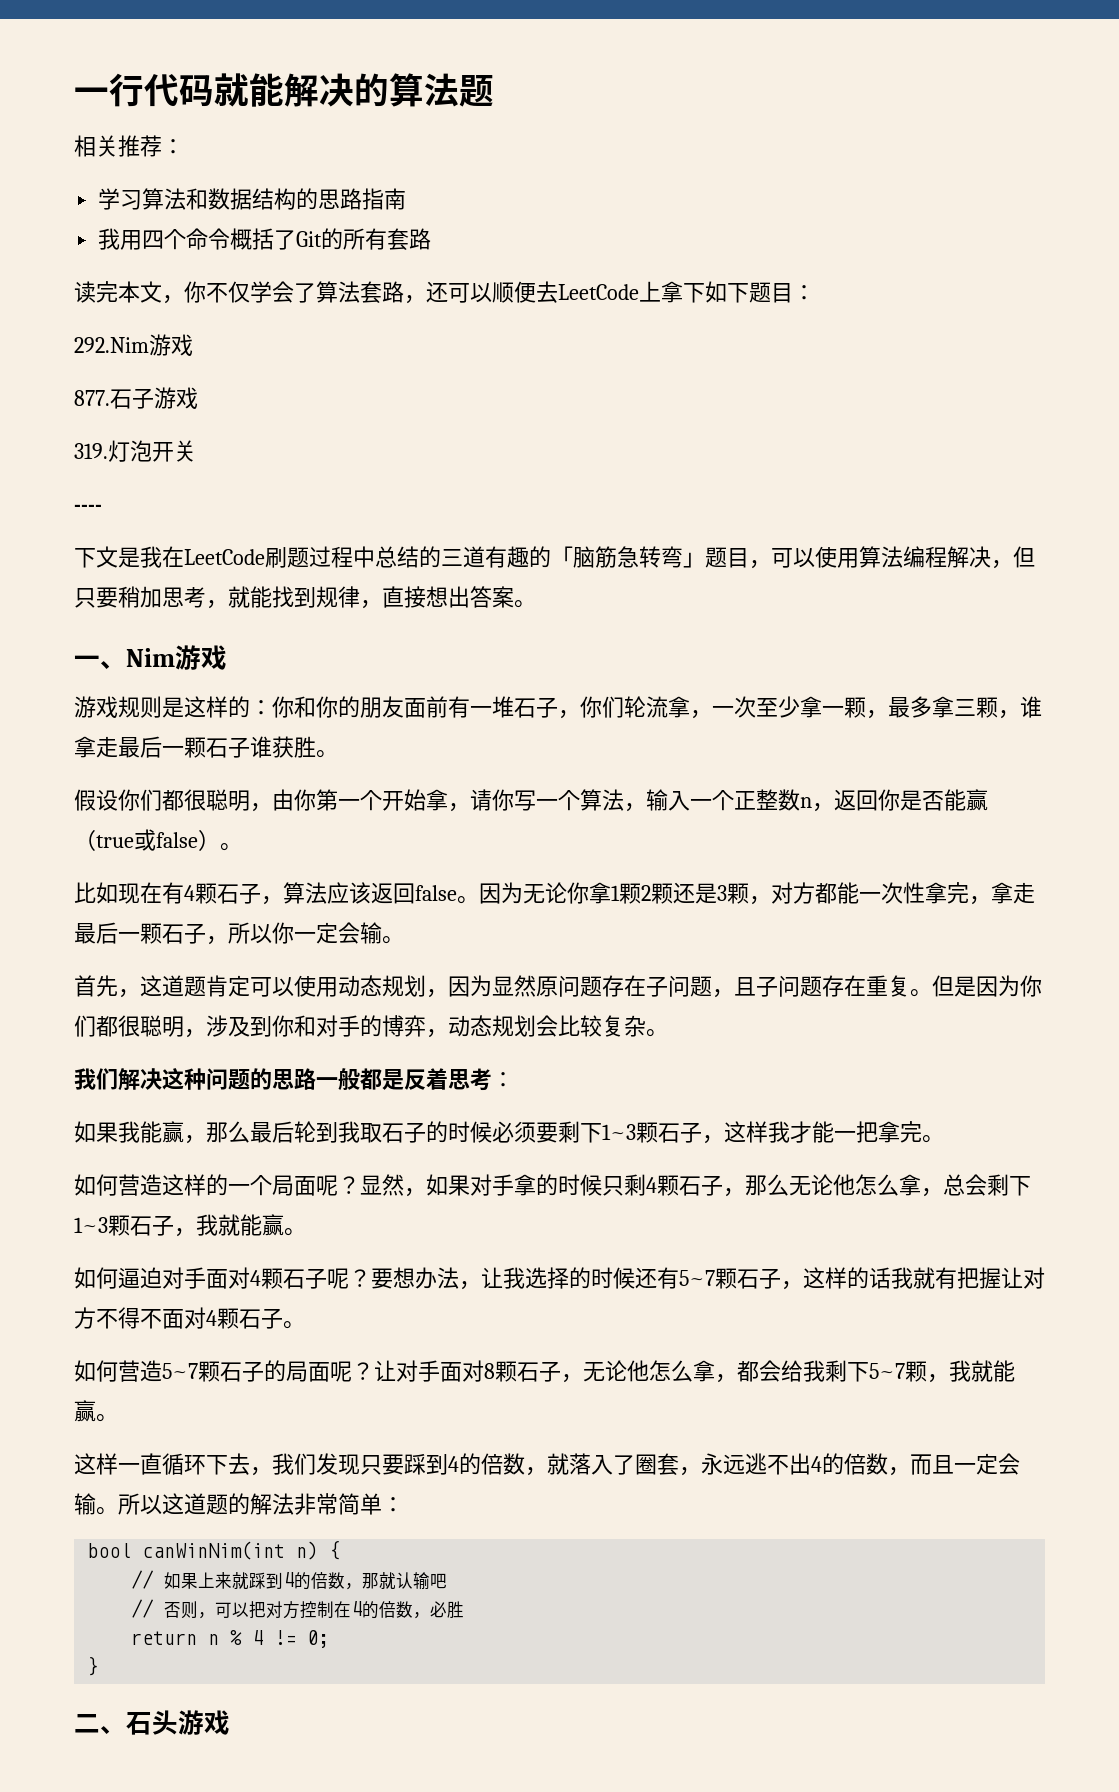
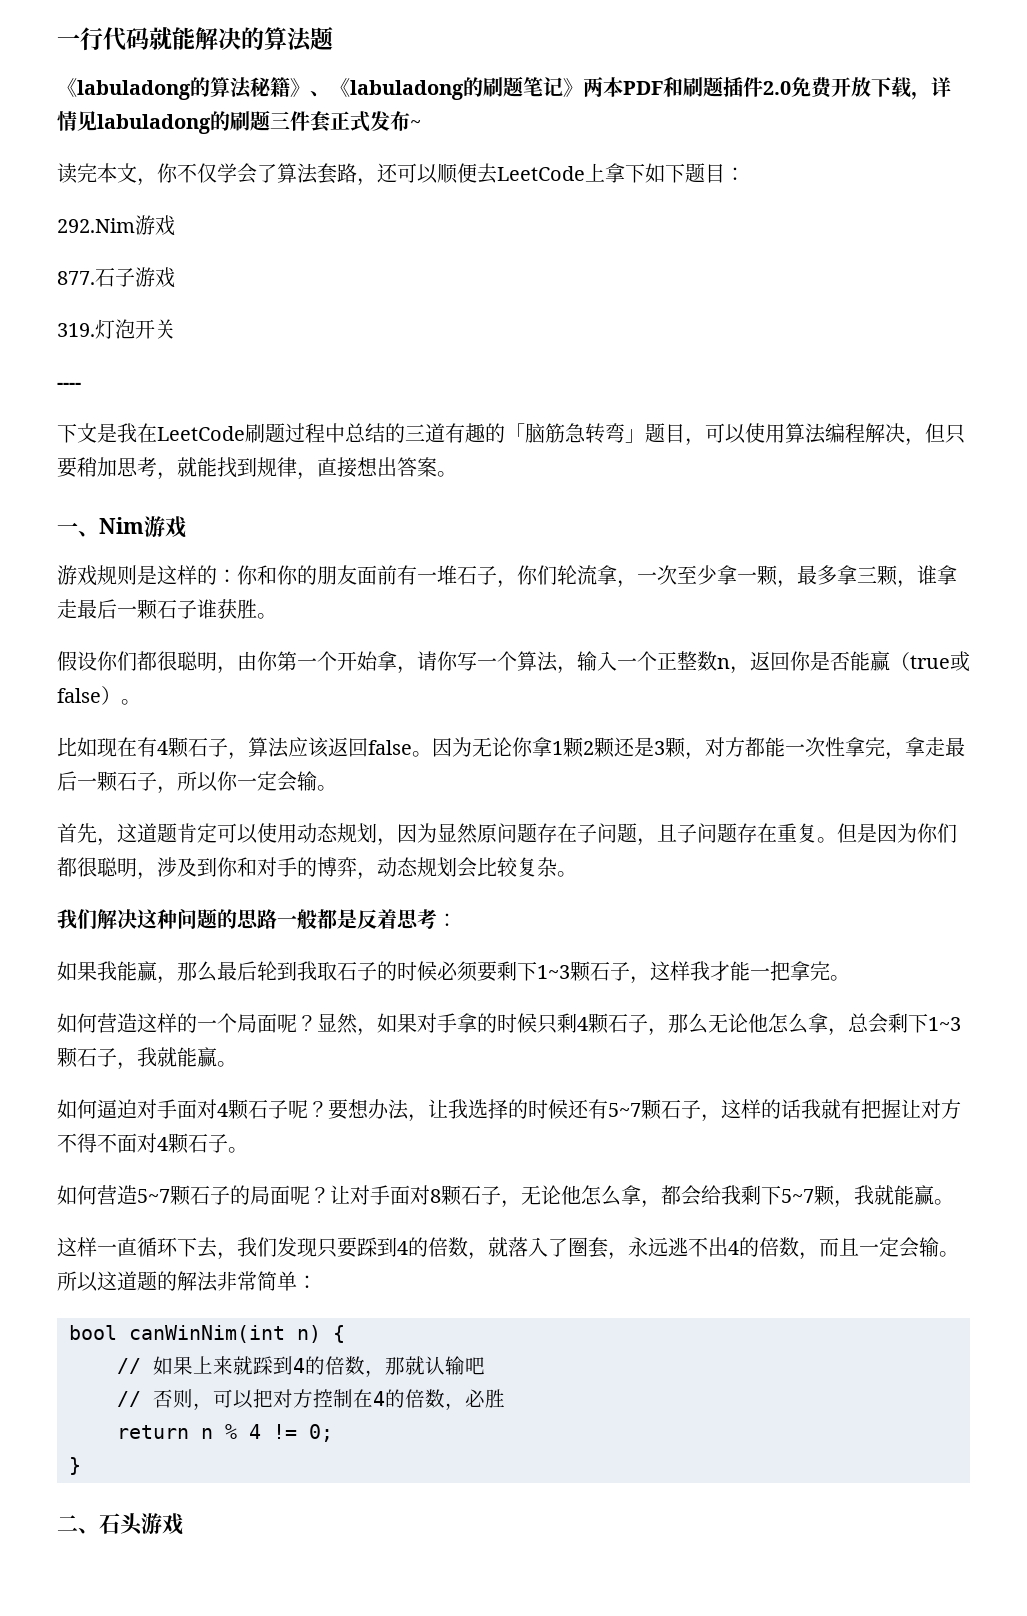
[74,135,184,157] [98,188,407,210] [98,228,432,250] 相关推荐： // 学习算法和数据结构的思路指南 // 我用四个命令概括了Git的所有套路 -> [57,76,951,100] [57,110,421,134] 《labuladong的算法秘籍》、《labuladong的刷题笔记》两本PDF和刷题插件2.0免费开放下载，详情见labuladong的刷题三件套正式发布~

